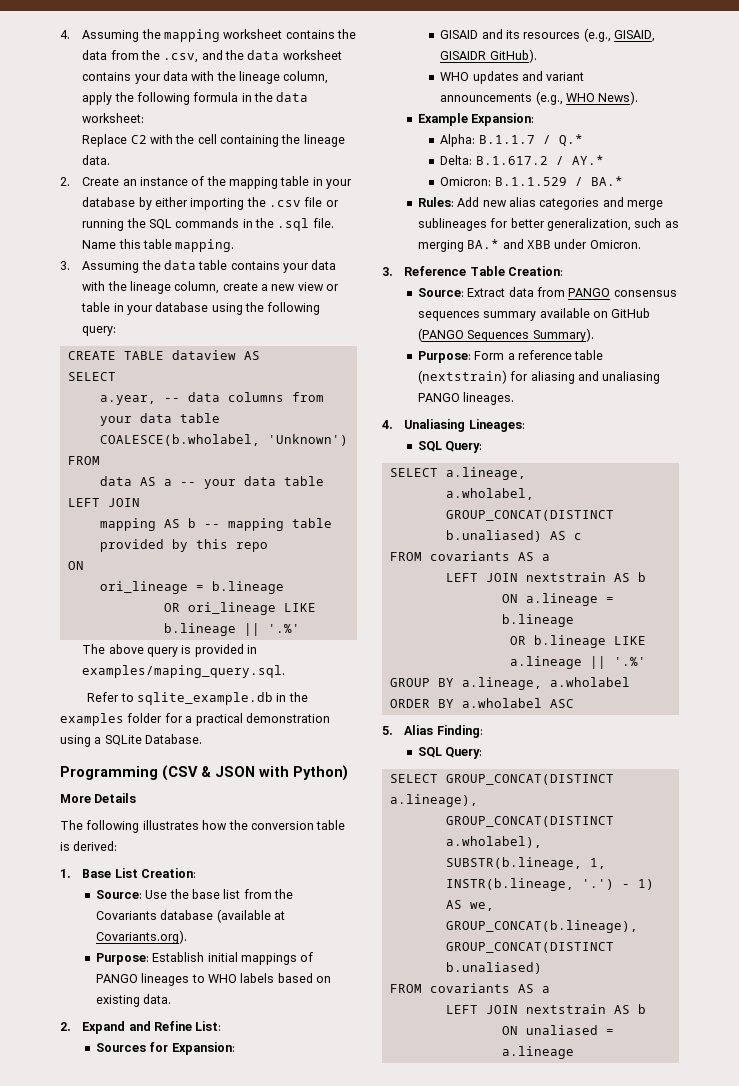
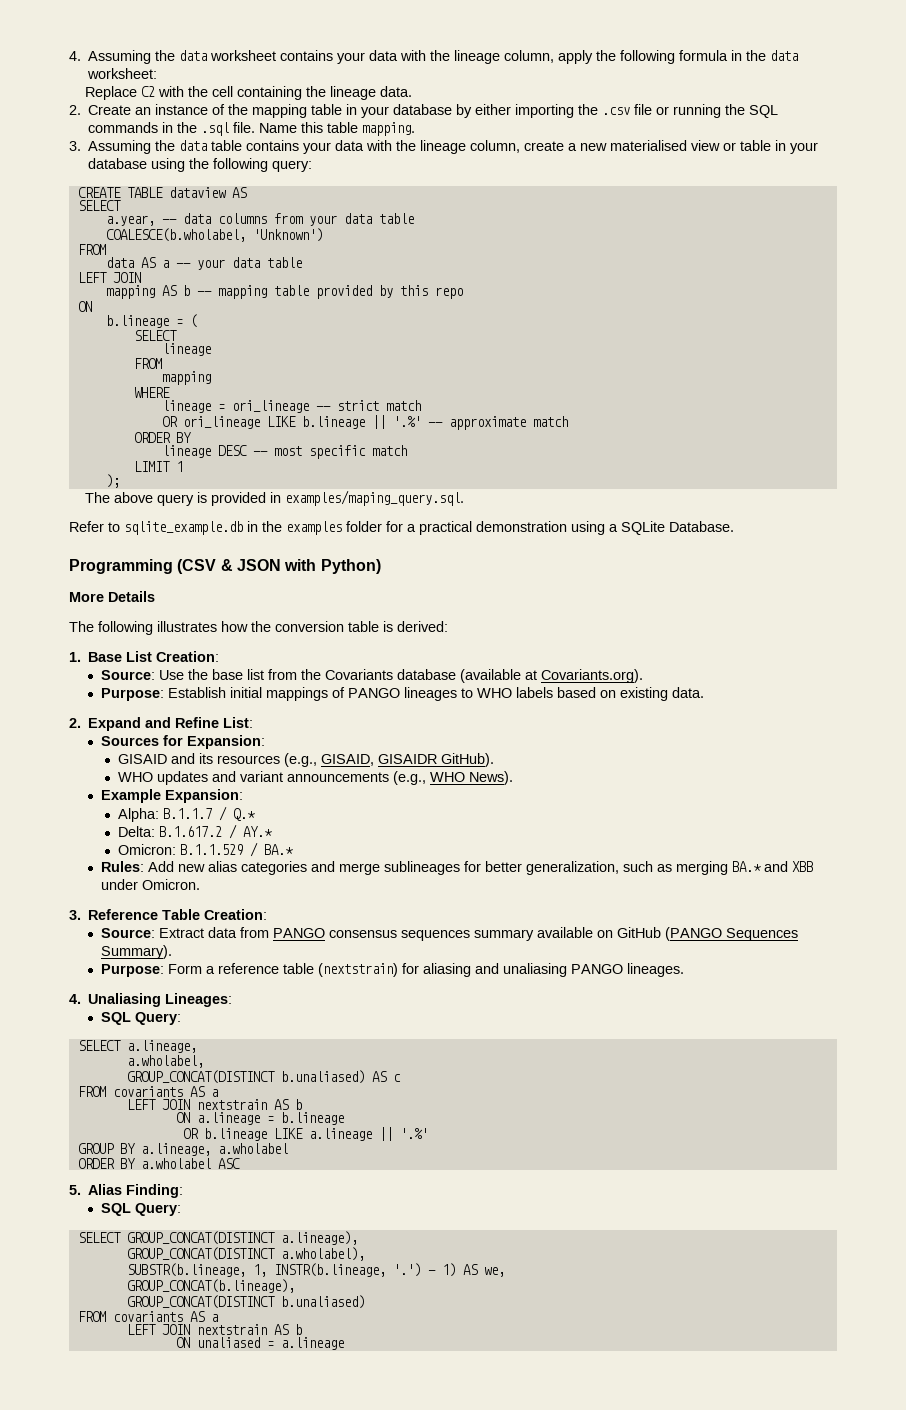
[163,29,357,42] [82,50,245,63] mapping worksheet contains the data from the .csv, and the -> (176, 55) none
(296, 287) none -> [610,140,688,151] materialised
[99,581,284,594] ori_lineage = b.lineage -> [105,314,197,328] [133,330,177,341] [161,343,211,356] [133,358,162,369] [161,371,211,385] [133,387,170,398] [161,400,421,413] b.lineage = ( // SELECT // lineage // FROM // mapping // WHERE // lineage = ori_lineage -- strict match
(300, 628) none -> [427,416,568,430] [133,432,191,443] [161,445,407,459] [133,461,183,472] [105,474,120,488] -- approximate match // ORDER BY // lineage DESC -- most specific match // LIMIT 1 // );

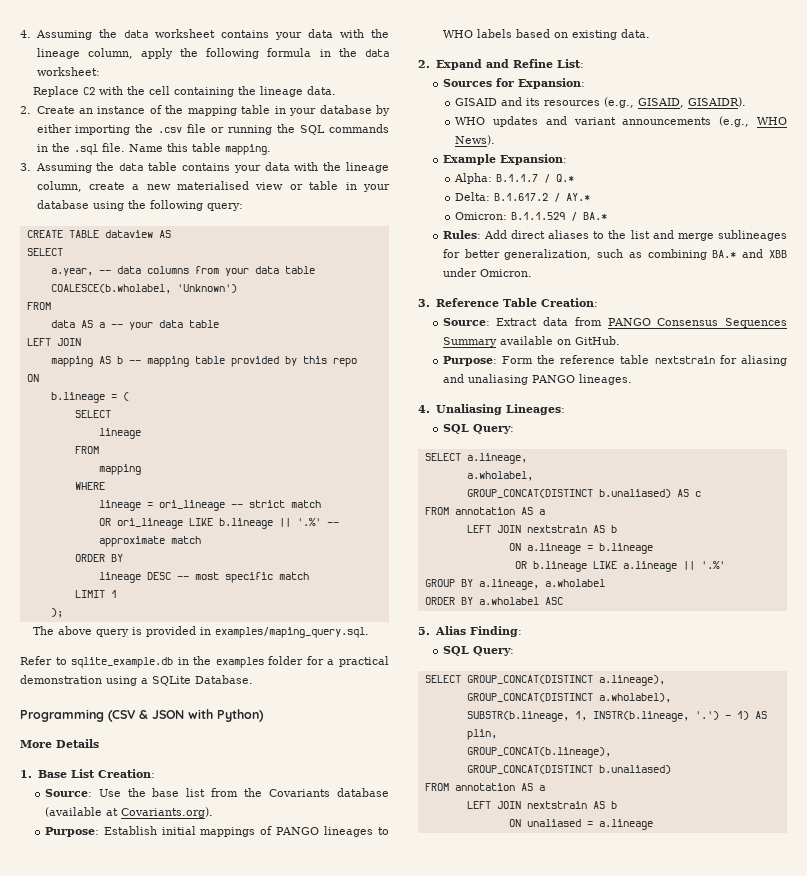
[69,621,448,635] // The following illustrates how the conversion table is derived: -> (99, 743) none
[377,753,494,767] GISAIDR GitHub). -> [688,97,747,107] GISAIDR).
[178,861,308,875] new alias categories -> [511,230,650,239] direct aliases to the list
[676,861,729,875] merging -> [647,249,707,260] combining
[329,927,799,941] [101,945,173,959] consensus sequences summary available on GitHub (PANGO Sequences Summary). -> [657,318,787,328] [442,336,620,347] Consensus Sequences Summary available on GitHub.
[206,966,216,974] a -> [537,355,556,364] the
[318,963,399,977] (nextstrain) -> [654,356,715,364] nextstrain
[112,1086,183,1097] covariants -> [454,507,515,515] annotation
[483,1267,505,1277] we, -> [466,729,497,740] plin,
[112,1311,183,1322] covariants -> [454,783,515,791] annotation

